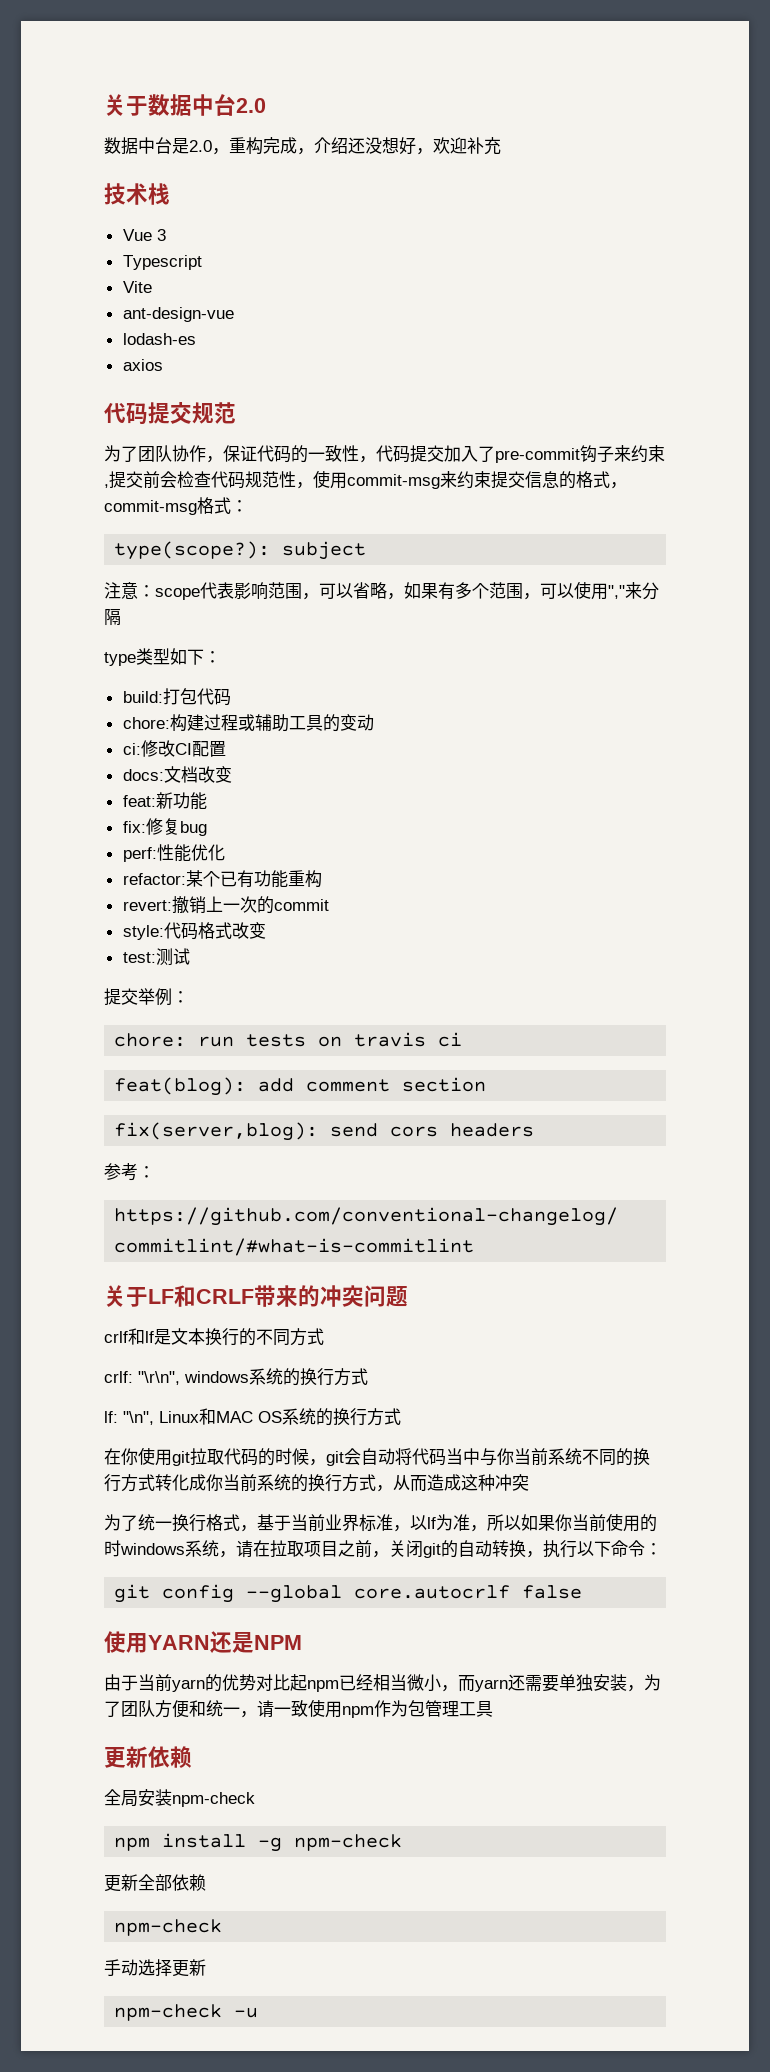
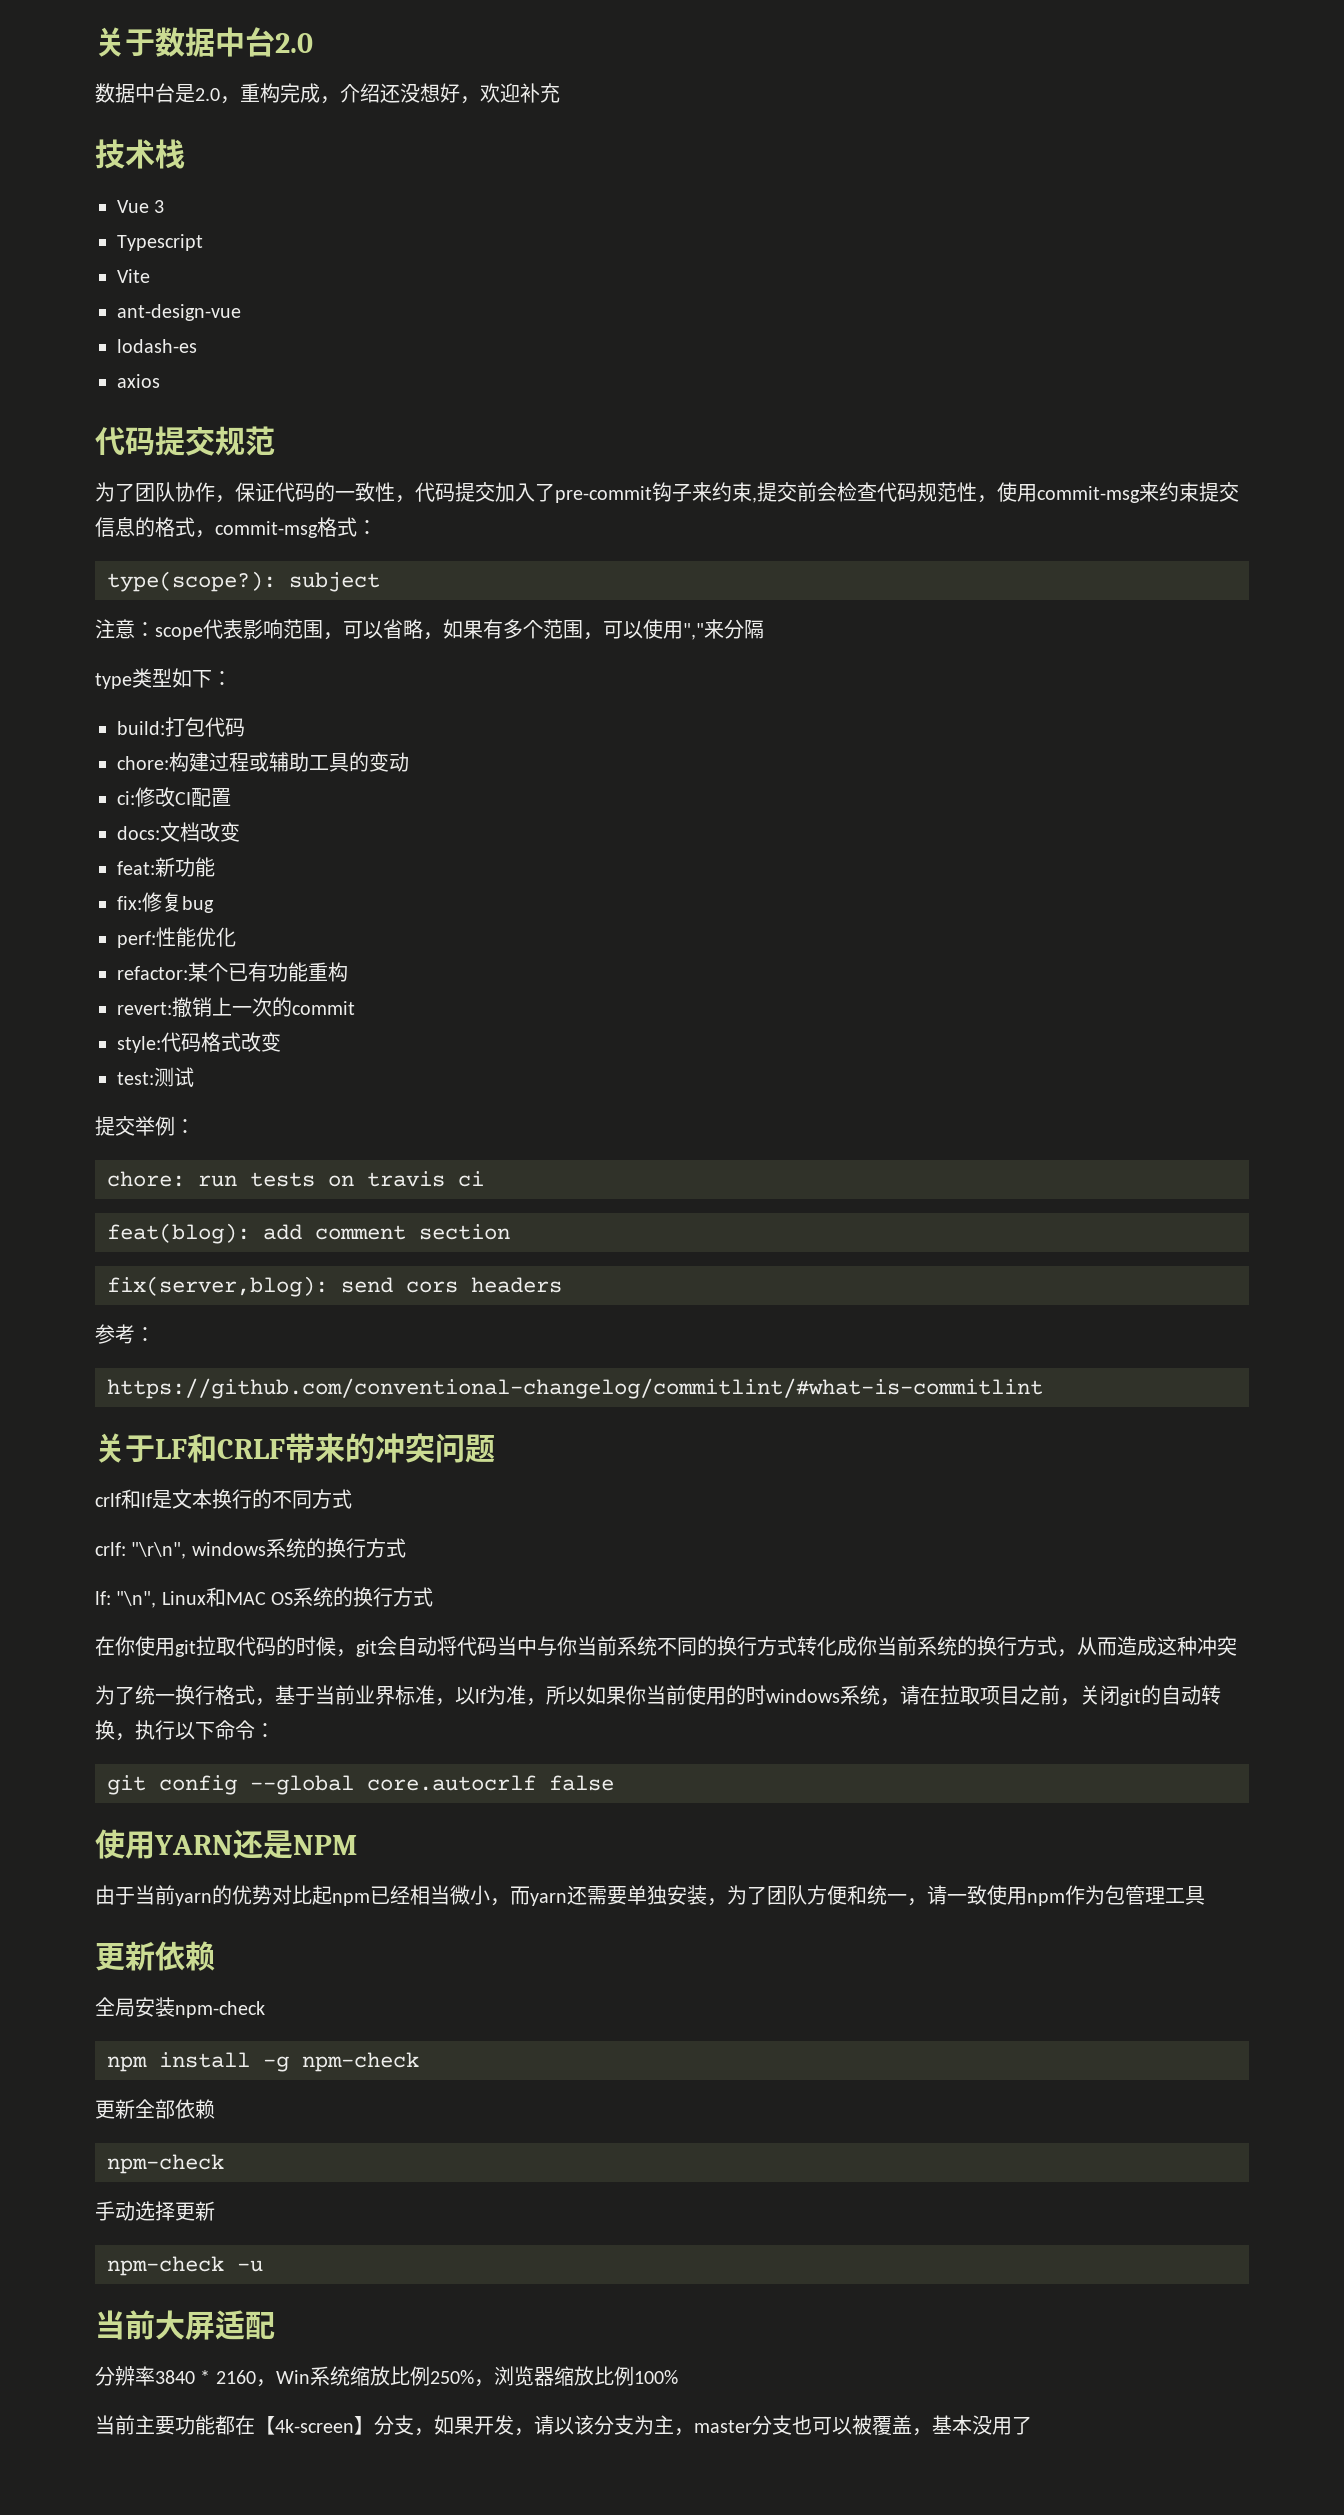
(259, 2012) none -> [95,2310,275,2340] [95,2366,678,2387] [95,2415,1032,2436] // 当前大屏适配 // 分辨率3840 * 2160，Win系统缩放比例250%，浏览器缩放比例100% // 当前主要功能都在【4k-screen】分支，如果开发，请以该分支为主，master分支也可以被覆盖，基本没用了

